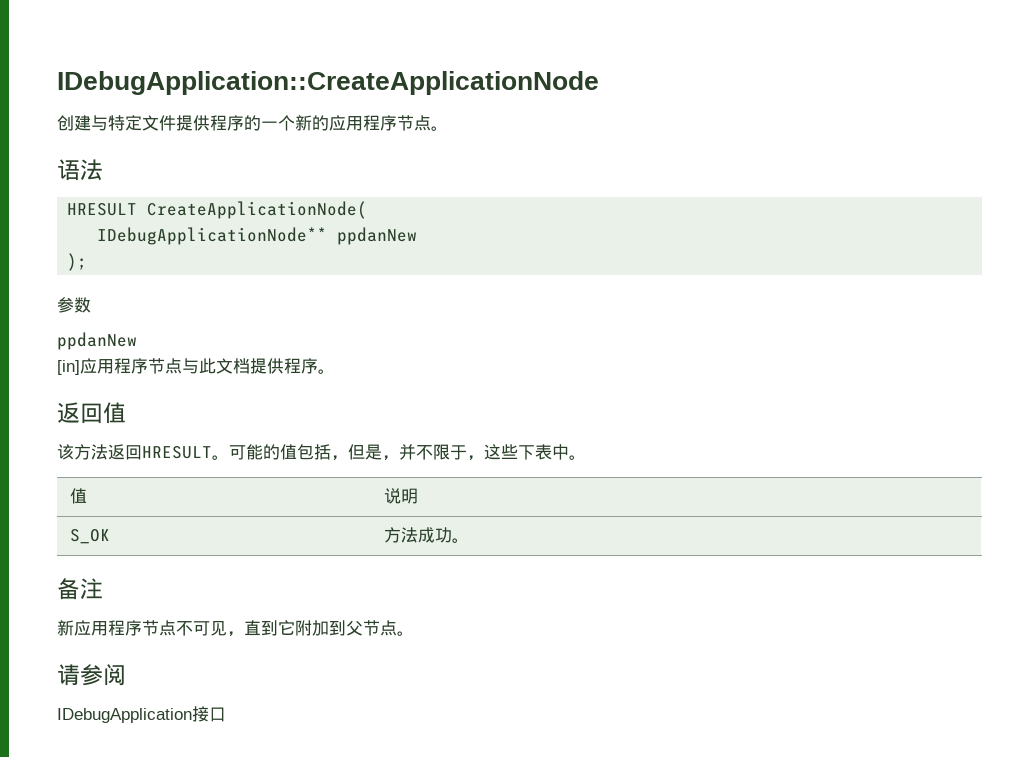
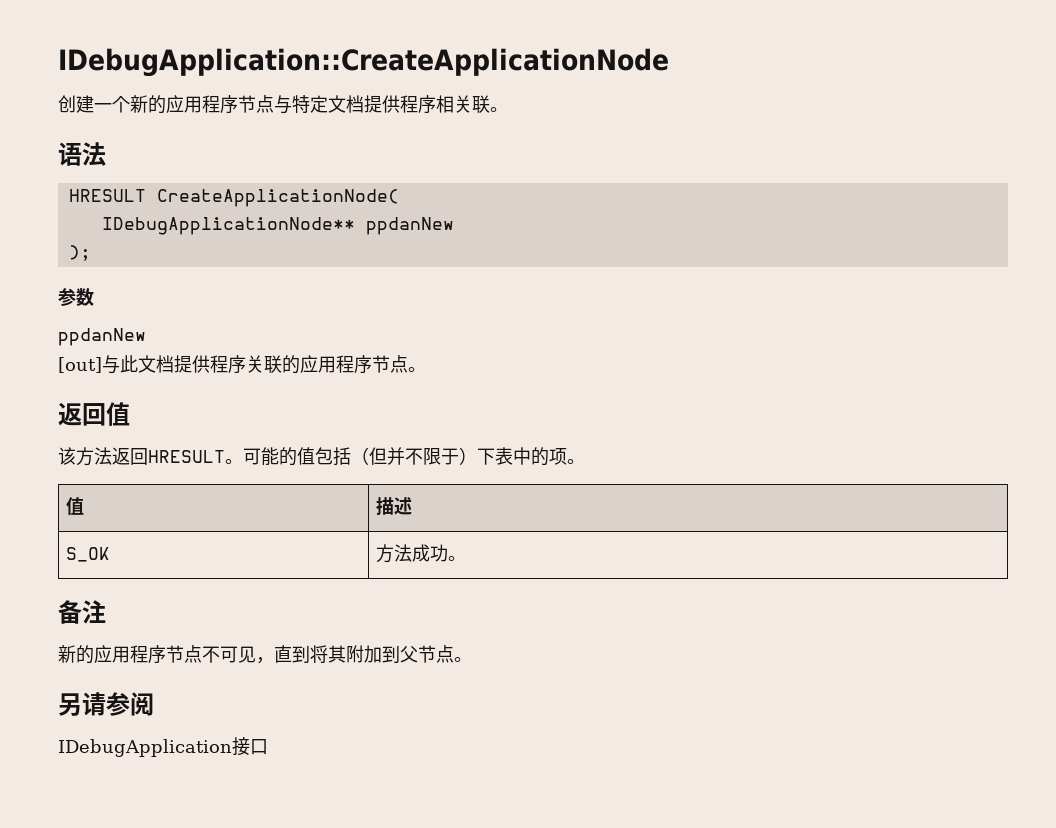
[91,115,261,131] 与特定文件提供程序的 -> (94, 104) none
(431, 123) none -> [274,95,490,114] 与特定文档提供程序相关联
[57,358,318,375] [in]应用程序节点与此文档提供程序 -> [58,355,408,374] [out]与此文档提供程序关联的应用程序节点
[331,444,569,461] ，但是，并不限于，这些下表中 -> [351,447,567,466] （但并不限于）下表中的项
[383,488,418,504] 说明 -> [376,497,413,515] 描述
(74, 628) none -> [76,645,94,664] 的
[278,620,295,635] 它 -> [310,645,346,663] 将其
(414, 633) none -> [58,693,82,716] 另

